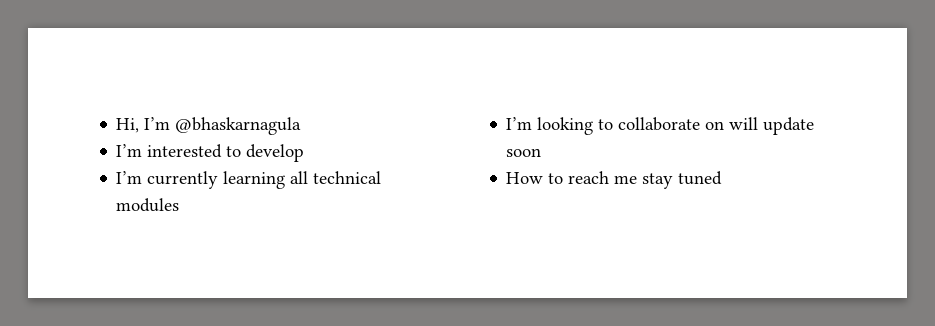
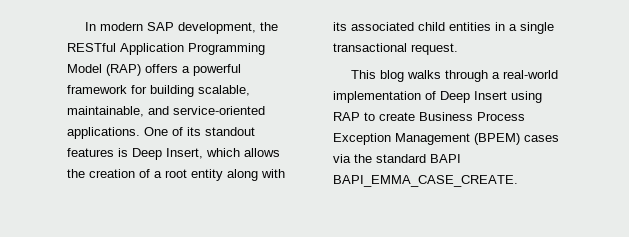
[116,117,302,135] [116,144,305,162] [116,171,382,189] [116,198,180,212] [506,117,815,135] [506,148,542,157] [506,171,723,189] Hi, I’m @bhaskarnagula // I’m interested to develop // I’m currently learning all technical modules // I’m looking to collaborate on will update soon // How to reach me stay tuned -> [85,22,279,34] [67,43,265,55] [67,64,241,76] [67,85,250,97] [67,106,265,117] [67,127,255,139] [67,148,280,160] [67,169,285,181] [333,22,554,34] [333,43,458,55] [351,70,559,82] [333,91,542,103] [333,112,525,121] [333,133,559,145] [333,154,461,163] [333,175,518,187] In modern SAP development, the RESTful Application Programming Model (RAP) offers a powerful framework for building scalable, maintainable, and service-oriented applications. One of its standout features is Deep Insert, which allows the creation of a root entity along with its associated child entities in a single transactional request. // This blog walks through a real-world implementation of Deep Insert using RAP to create Business Process Exception Management (BPEM) cases via the standard BAPI BAPI_EMMA_CASE_CREATE.

